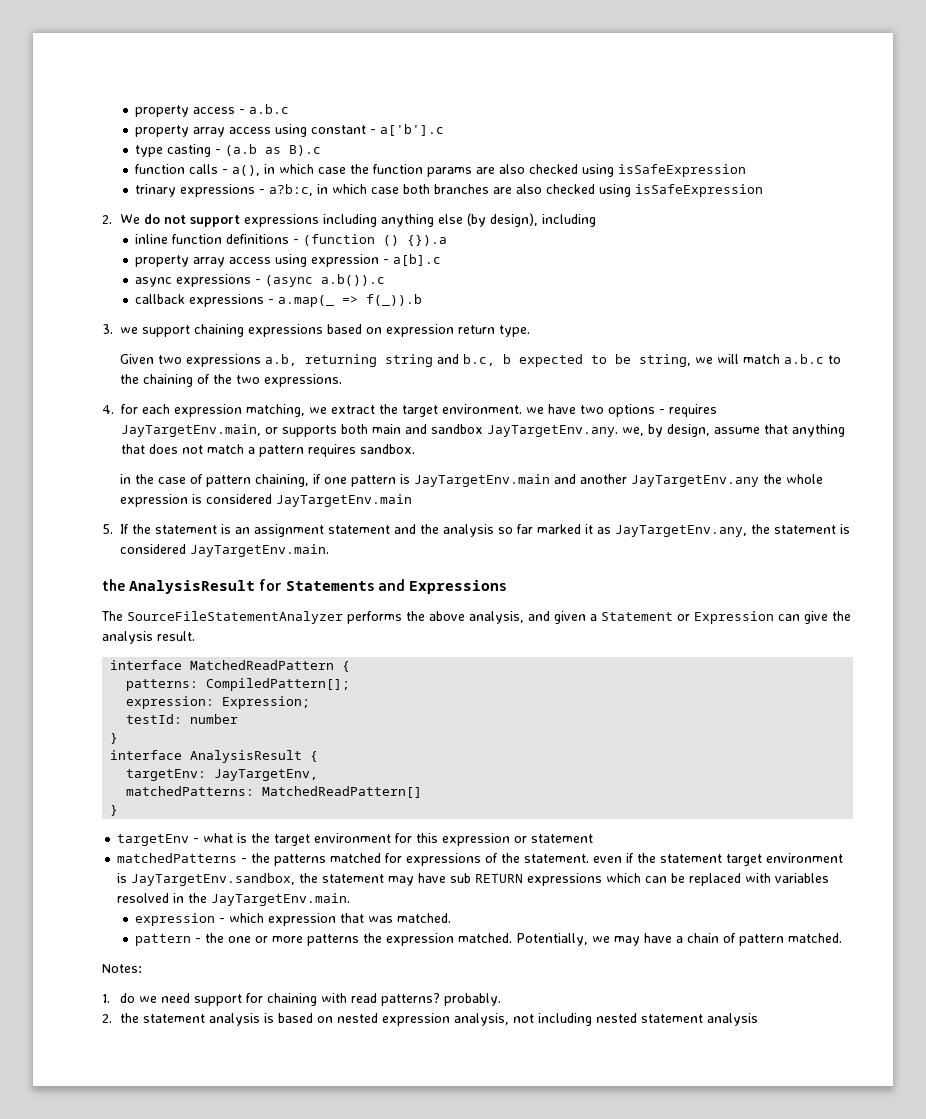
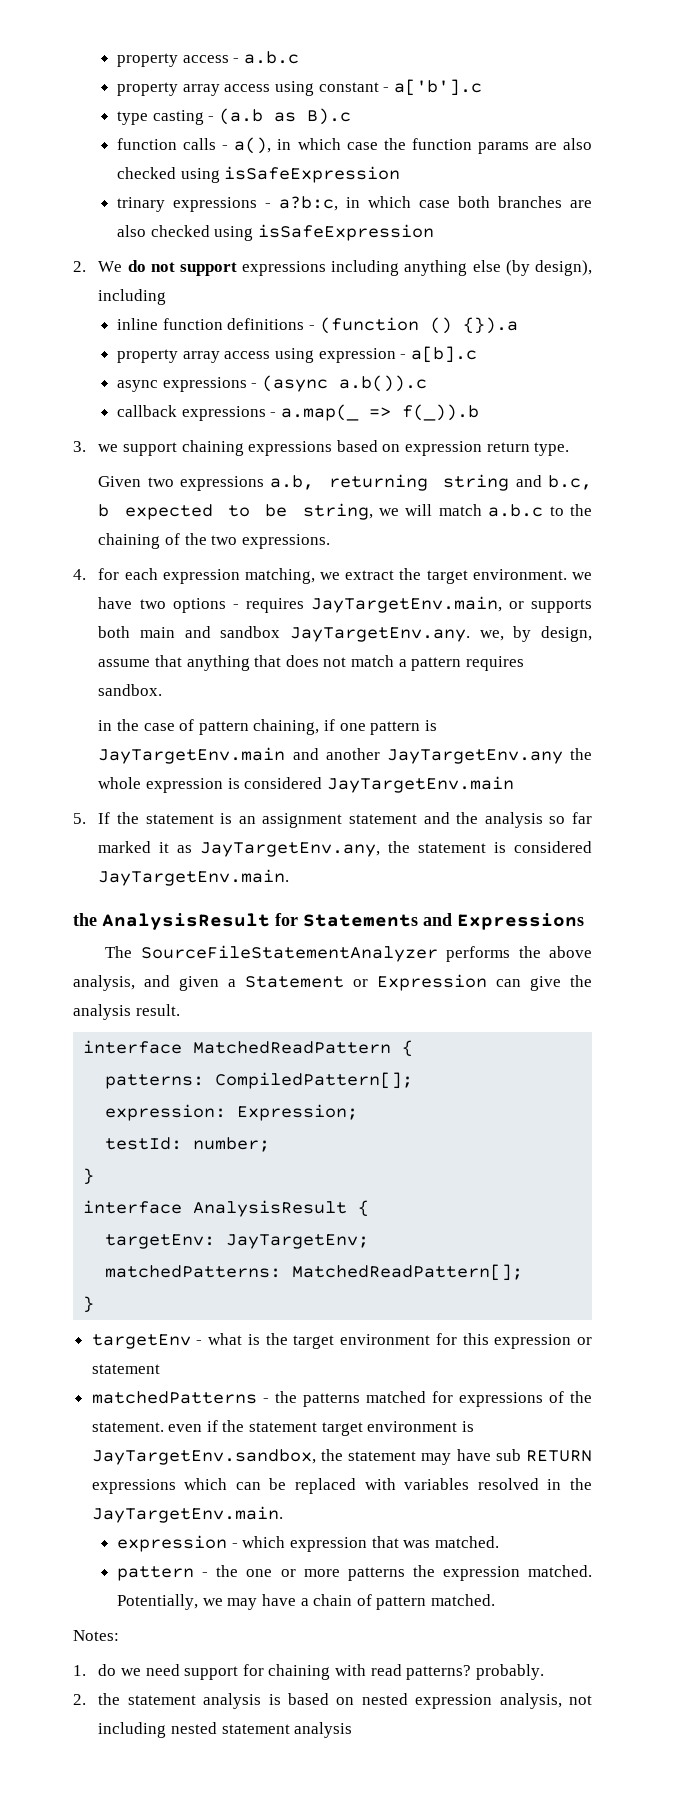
[190,714,239,724] number -> [193,1137,271,1152] number;
[214,769,319,781] JayTargetEnv, -> [226,1234,370,1249] JayTargetEnv;
[262,786,423,798] MatchedReadPattern[] -> [292,1264,524,1281] MatchedReadPattern[];

